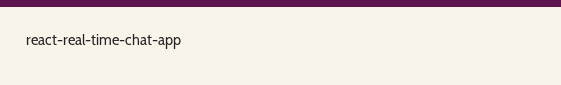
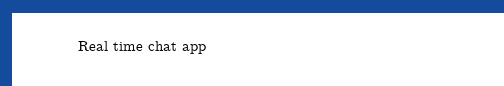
[26,34,181,49] react-real-time-chat-app -> [78,41,206,54] Real time chat app

